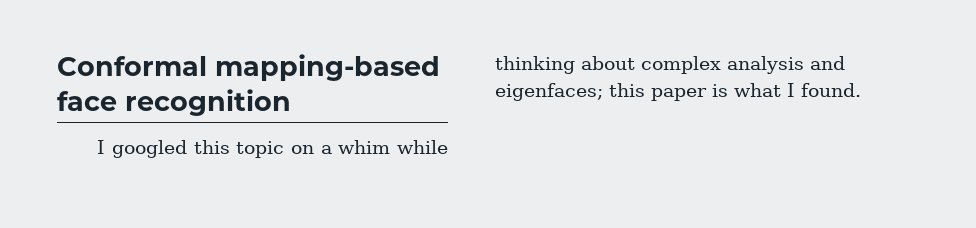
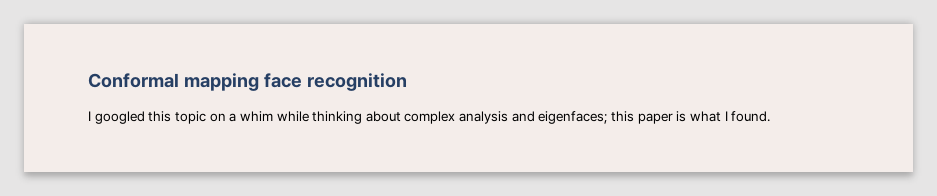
[215,54,440,81] mapping-based -> [183,73,259,91] mapping

